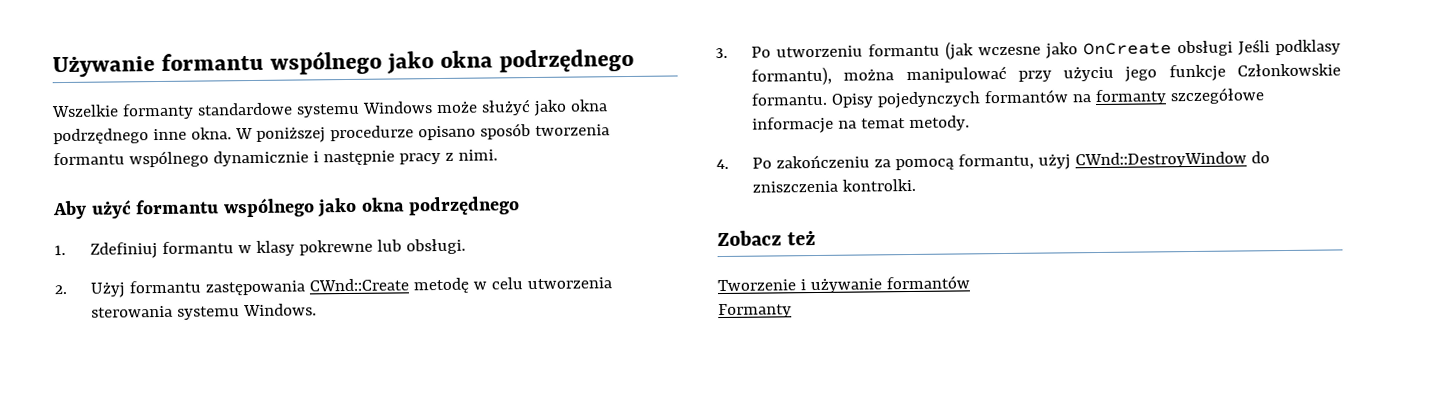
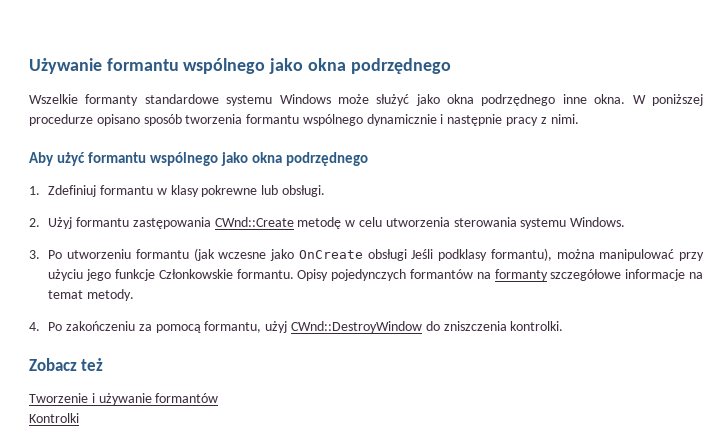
[718,303,792,319] Formanty -> [29,413,79,423] Kontrolki

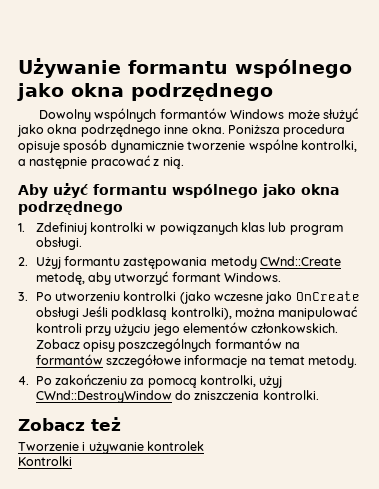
[29,94,273,106] Wszelkie formanty standardowe systemu -> [39,108,227,122] Dowolny wspólnych formantów
[632,94,703,106] [29,114,579,126] W poniższej procedurze opisano sposób tworzenia formantu wspólnego dynamicznie i następnie pracy z nimi. -> [227,124,346,137] [18,139,357,153] [18,155,184,169] Poniższa procedura opisuje sposób dynamicznie tworzenie wspólne kontrolki, a następnie pracować z nią.
[100,185,279,197] formantu w klasy pokrewne lub -> [89,222,343,235] kontrolki w powiązanych klas lub program
[214,217,567,229] CWnd::Create metodę w celu utworzenia sterowania systemu -> [210,256,342,269] [35,271,221,285] metody CWnd::Create metodę, aby utworzyć formant
[135,248,215,261] formantu (jak -> [123,291,211,304] kontrolki (jako
[438,248,552,261] podklasy formantu), -> [111,307,232,320] podklasą kontrolki),
(675, 255) none -> [35,323,82,333] kontroli
[114,269,407,281] funkcje Członkowskie formantu. Opisy pojedynczych -> [183,322,339,333] [35,338,212,352] elementów członkowskich. Zobacz opisy poszczególnych
[494,269,548,281] formanty -> [35,354,103,365] formantów
[204,321,262,333] formantu, -> [200,375,257,387] kontrolki,
[155,393,219,403] formantów -> [147,441,205,451] kontrolek

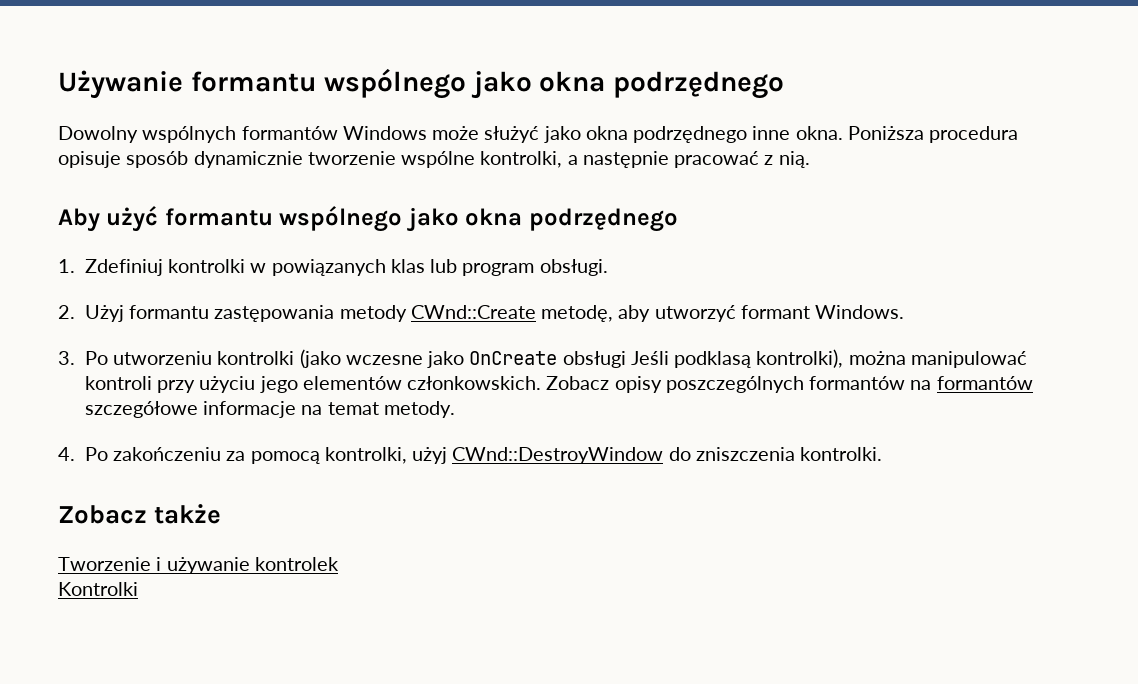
[91,417,121,431] też -> [154,504,222,524] także

